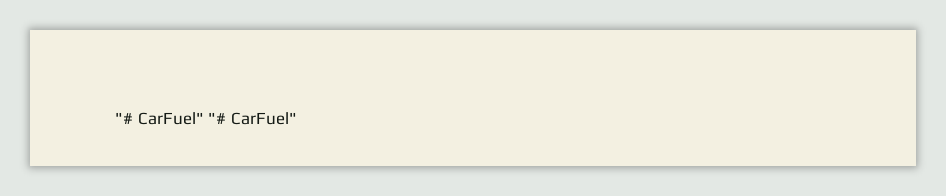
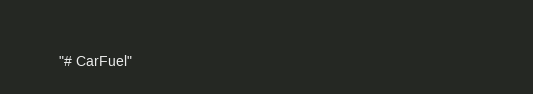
[115,112,297,125] "# CarFuel" "# CarFuel" -> [59,55,132,66] "# CarFuel"

